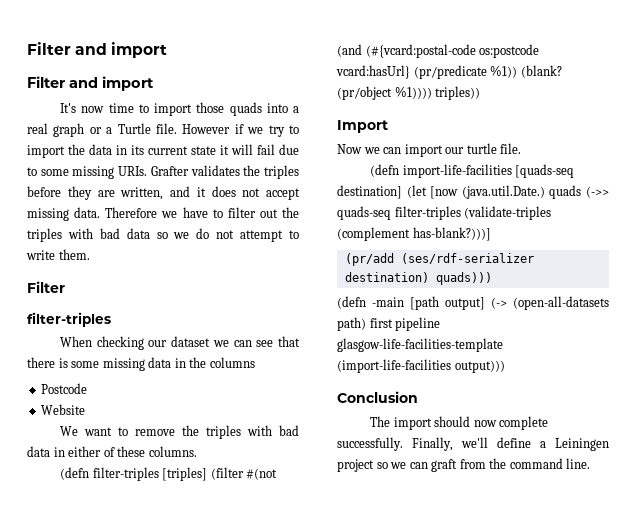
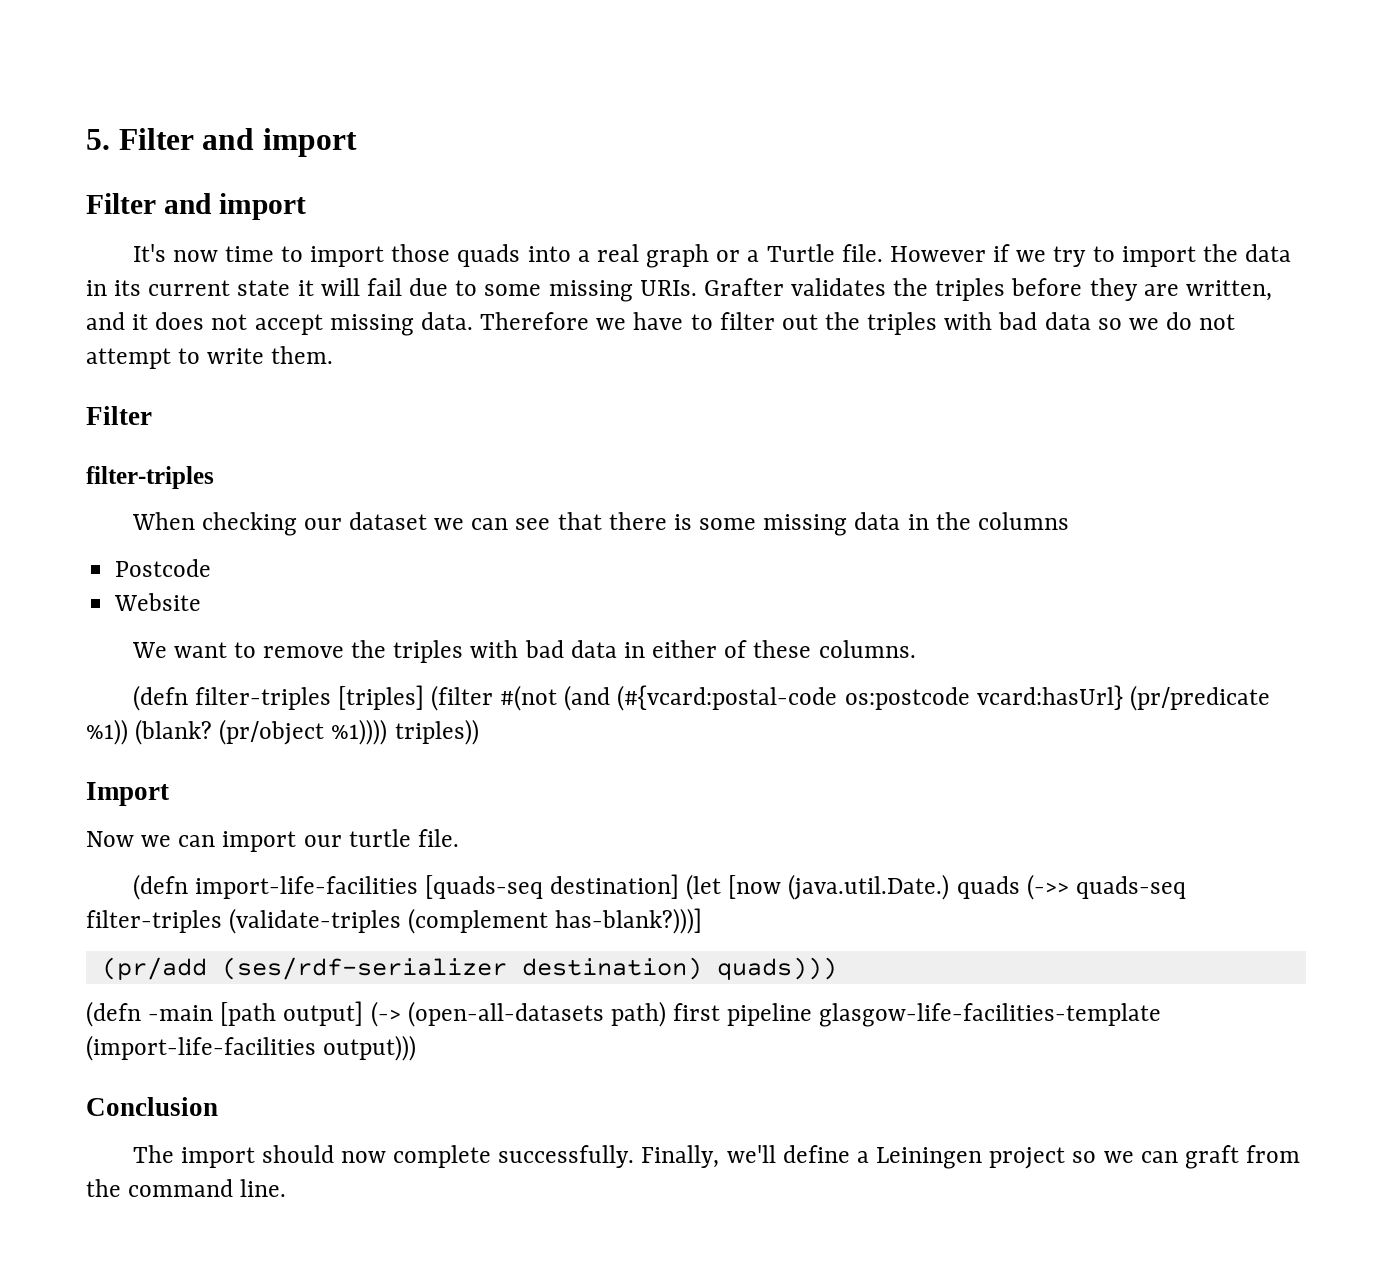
(27, 48) none -> [86,129,110,150] 5.

